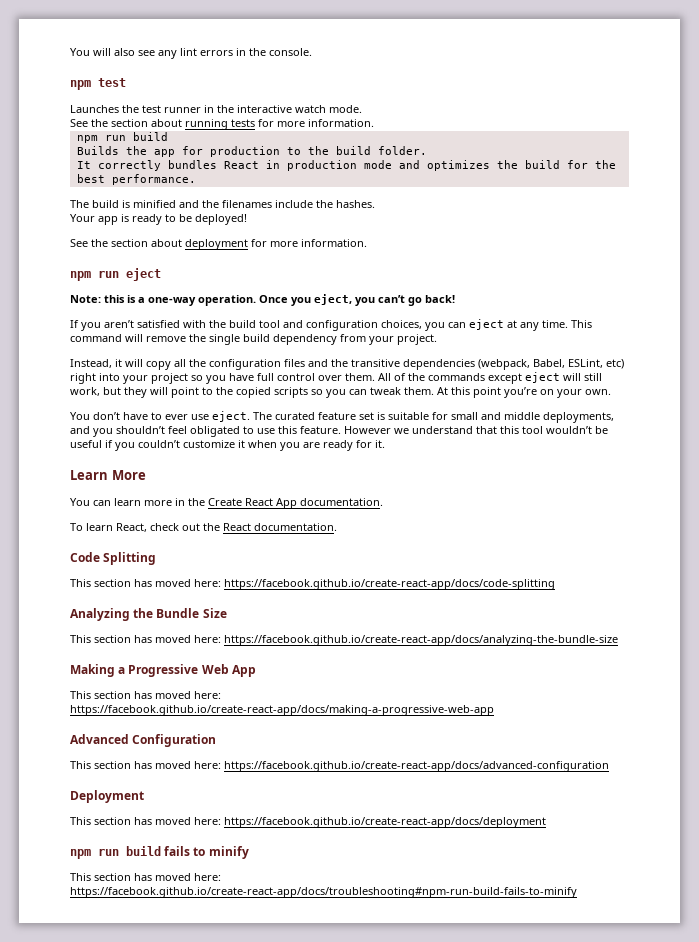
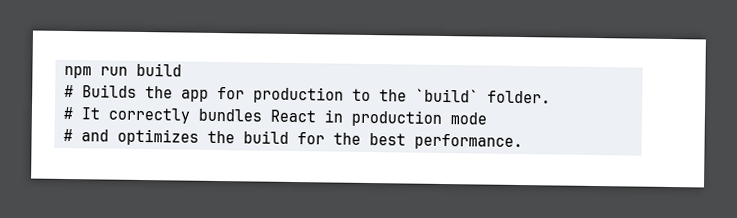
[70,48,312,59] [70,78,126,90] [70,105,362,113] [70,119,374,130] You will also see any lint errors in the console. // npm test // Launches the test runner in the interactive watch mode. // See the section about running tests for more information. // -> (63, 72) none
(168, 136) none -> [63,84,74,98] #
[335,146,371,155] build -> [414,88,479,103] `build`
(427, 150) none -> [62,106,73,120] #
(392, 164) none -> [62,128,73,142] // #
[70,200,375,208] [70,214,247,225] [70,239,367,250] [70,268,161,281] [70,294,455,306] [70,319,592,331] [70,334,437,345] [70,359,624,370] [70,372,602,384] [70,387,611,398] [70,411,614,423] [70,426,608,437] [70,440,385,451] [70,470,146,480] [70,498,383,509] [70,523,337,532] [70,552,157,565] [70,579,555,590] [70,608,227,621] [70,635,618,646] [70,664,256,677] [70,691,221,699] [70,705,494,716] [70,734,217,747] [70,761,609,772] [70,790,144,803] [70,817,546,828] [70,846,249,859] [70,873,221,881] [70,887,577,898] // The build is minified and the filenames include the hashes. // Your app is ready to be deployed! // See the section about deployment for more information. // npm run eject // Note: this is a one-way operation. Once you eject, you can’t go back! // If you aren’t satisfied with the build tool and configuration choices, you can eject at any time. This command will remove the single build dependency from your project. // Instead, it will copy all the configuration files and the transitive dependencies (webpack, Babel, ESLint, etc) right into your project so you have full control over them. All of the commands except eject will still work, but they will point to the copied scripts so you can tweak them. At this point you’re on your own. // You don’t have to ever use eject. The curated feature set is suitable for small and middle deployments, and you shouldn’t feel obligated to use this feature. However we understand that this tool wouldn’t be useful if you couldn’t customize it when you are ready for it. // Learn More // You can learn more in the Create React App documentation. // To learn React, check out the React documentation. // Code Splitting // This section has moved here: https://facebook.github.io/create-react-app/docs/code-splitting // Analyzing the Bundle Size // This section has moved here: https://facebook.github.io/create-react-app/docs/analyzing-the-bundle-size // Making a Progressive Web App // This section has moved here: https://facebook.github.io/create-react-app/docs/making-a-progressive-web-app // Advanced Configuration // This section has moved here: https://facebook.github.io/create-react-app/docs/advanced-configuration // Deployment // This section has moved here: https://facebook.github.io/create-react-app/docs/deployment // npm run build fails to minify // This section has moved here: https://facebook.github.io/create-react-app/docs/troubleshooting#npm-run-build-fails-to-minify -> (523, 142) none

